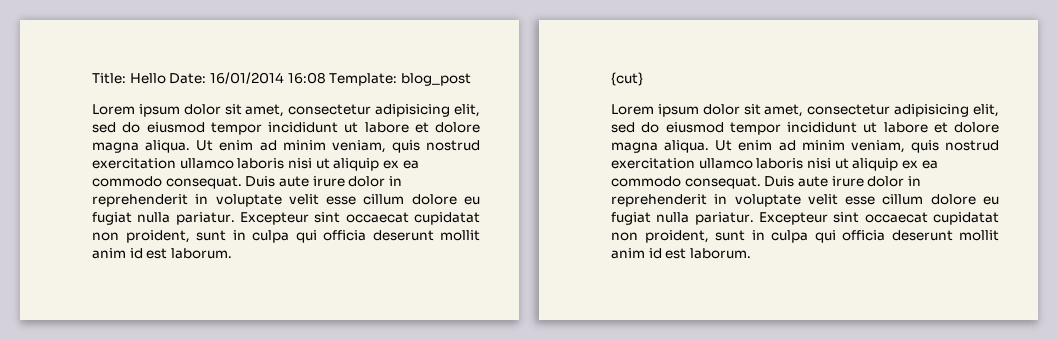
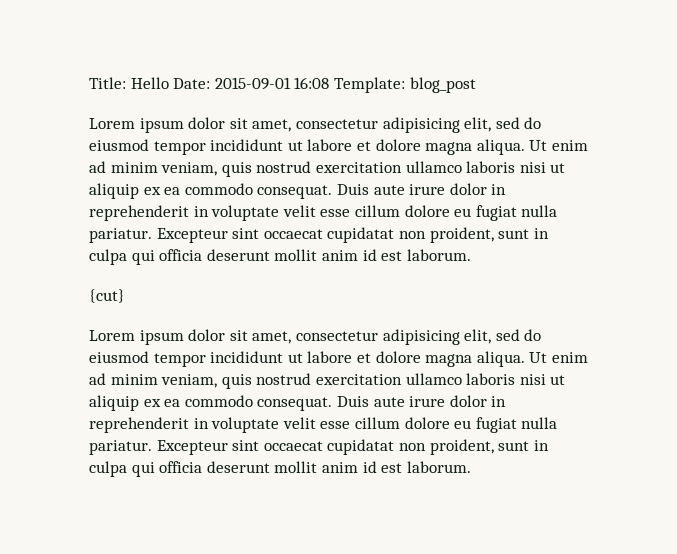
[209,72,284,84] 16/01/2014 -> [214,77,291,90] 2015-09-01

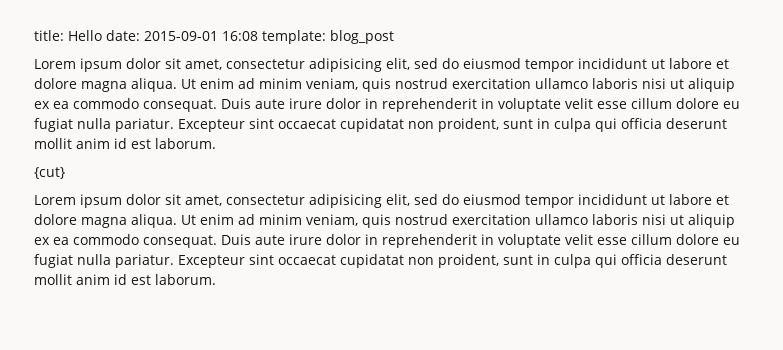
[89,77,211,89] Title: Hello Date: -> [34,30,140,41] title: Hello date:
[333,77,405,93] Template: -> [262,30,326,44] template:

